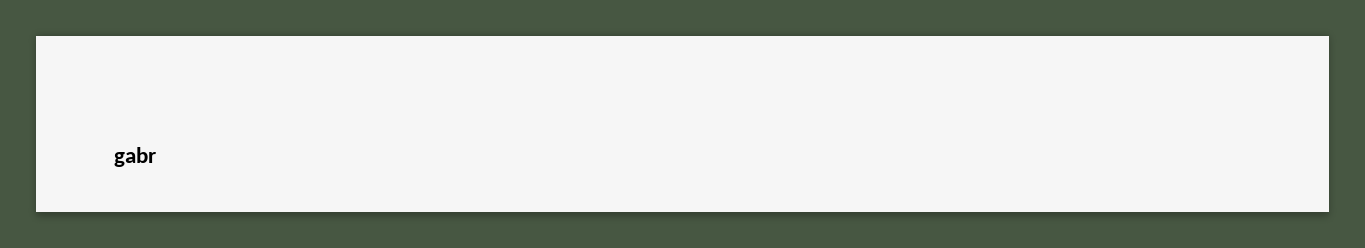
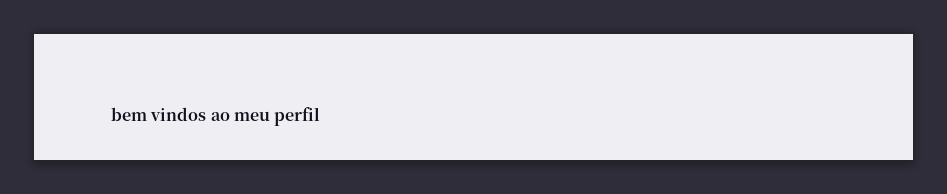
[114,147,156,167] gabr -> [111,107,321,126] bem vindos ao meu perfil

